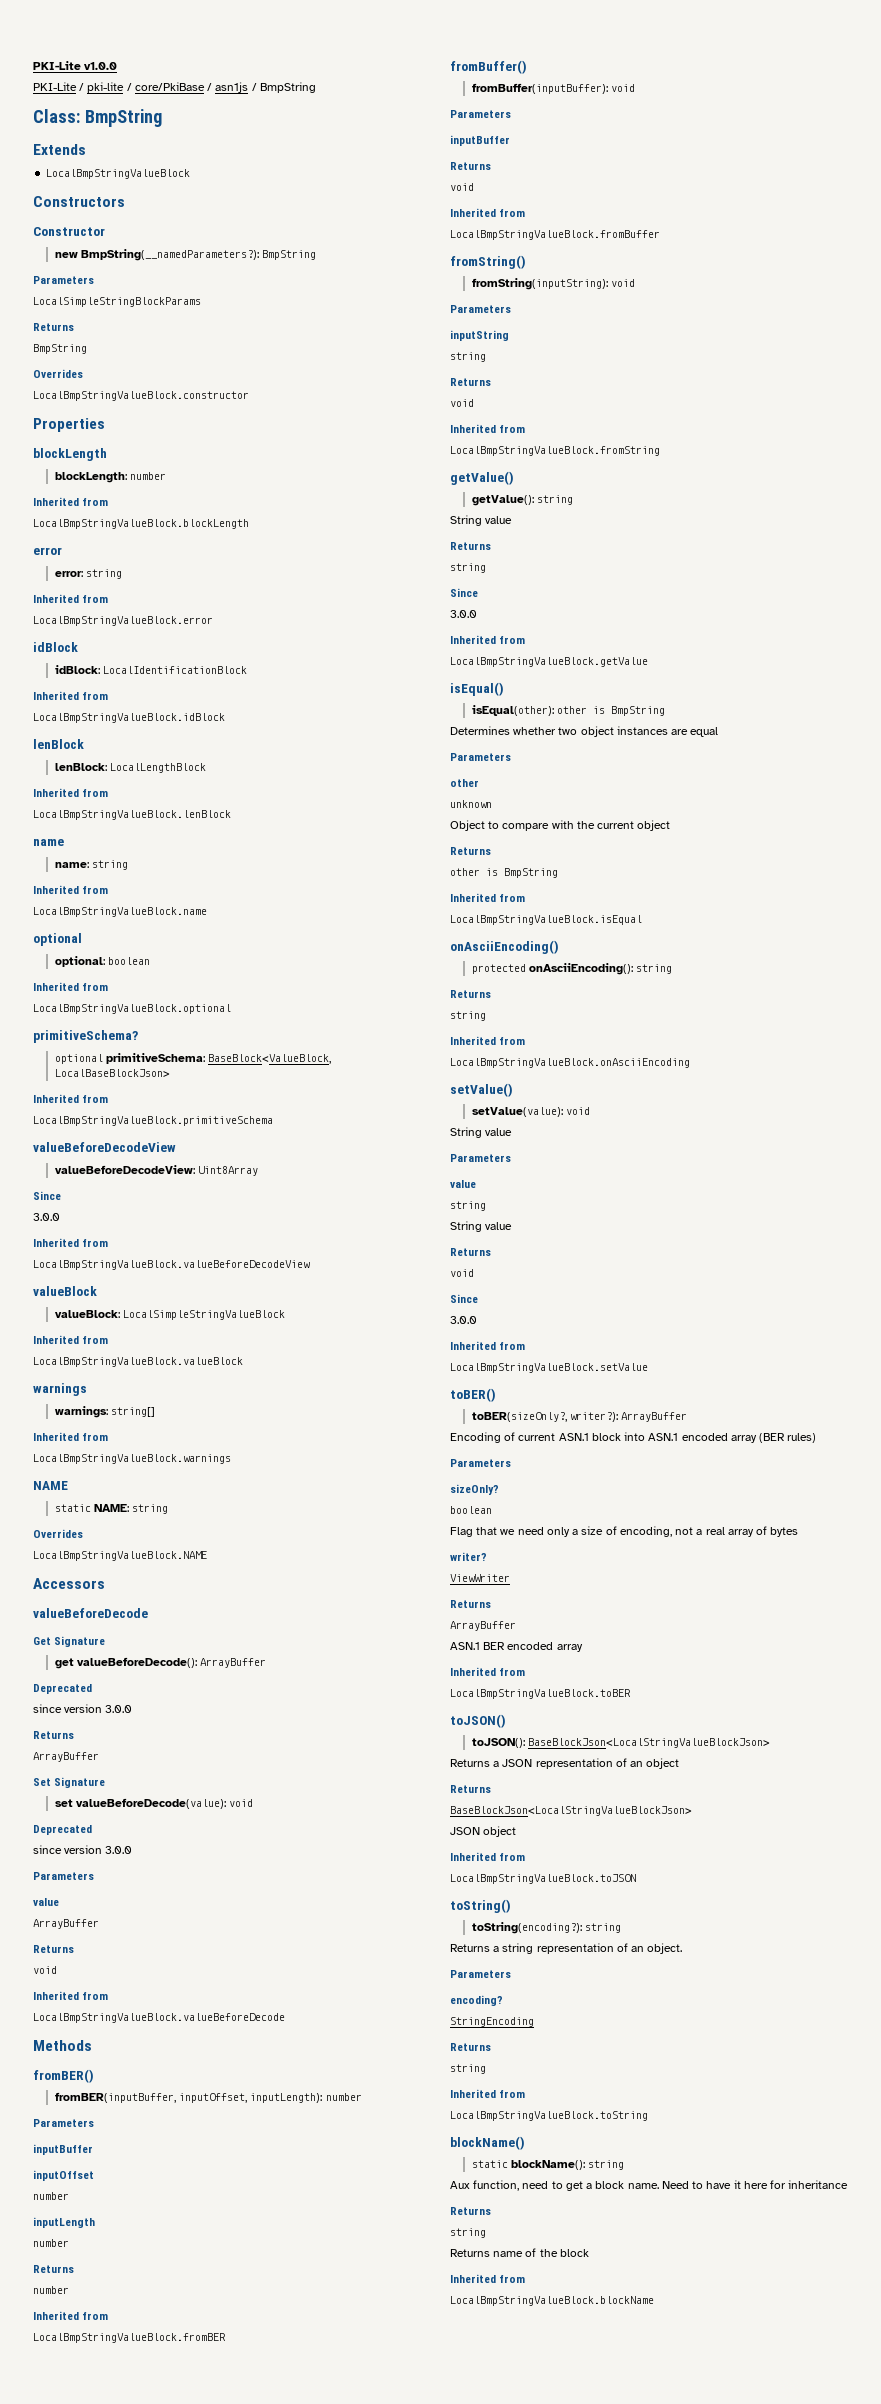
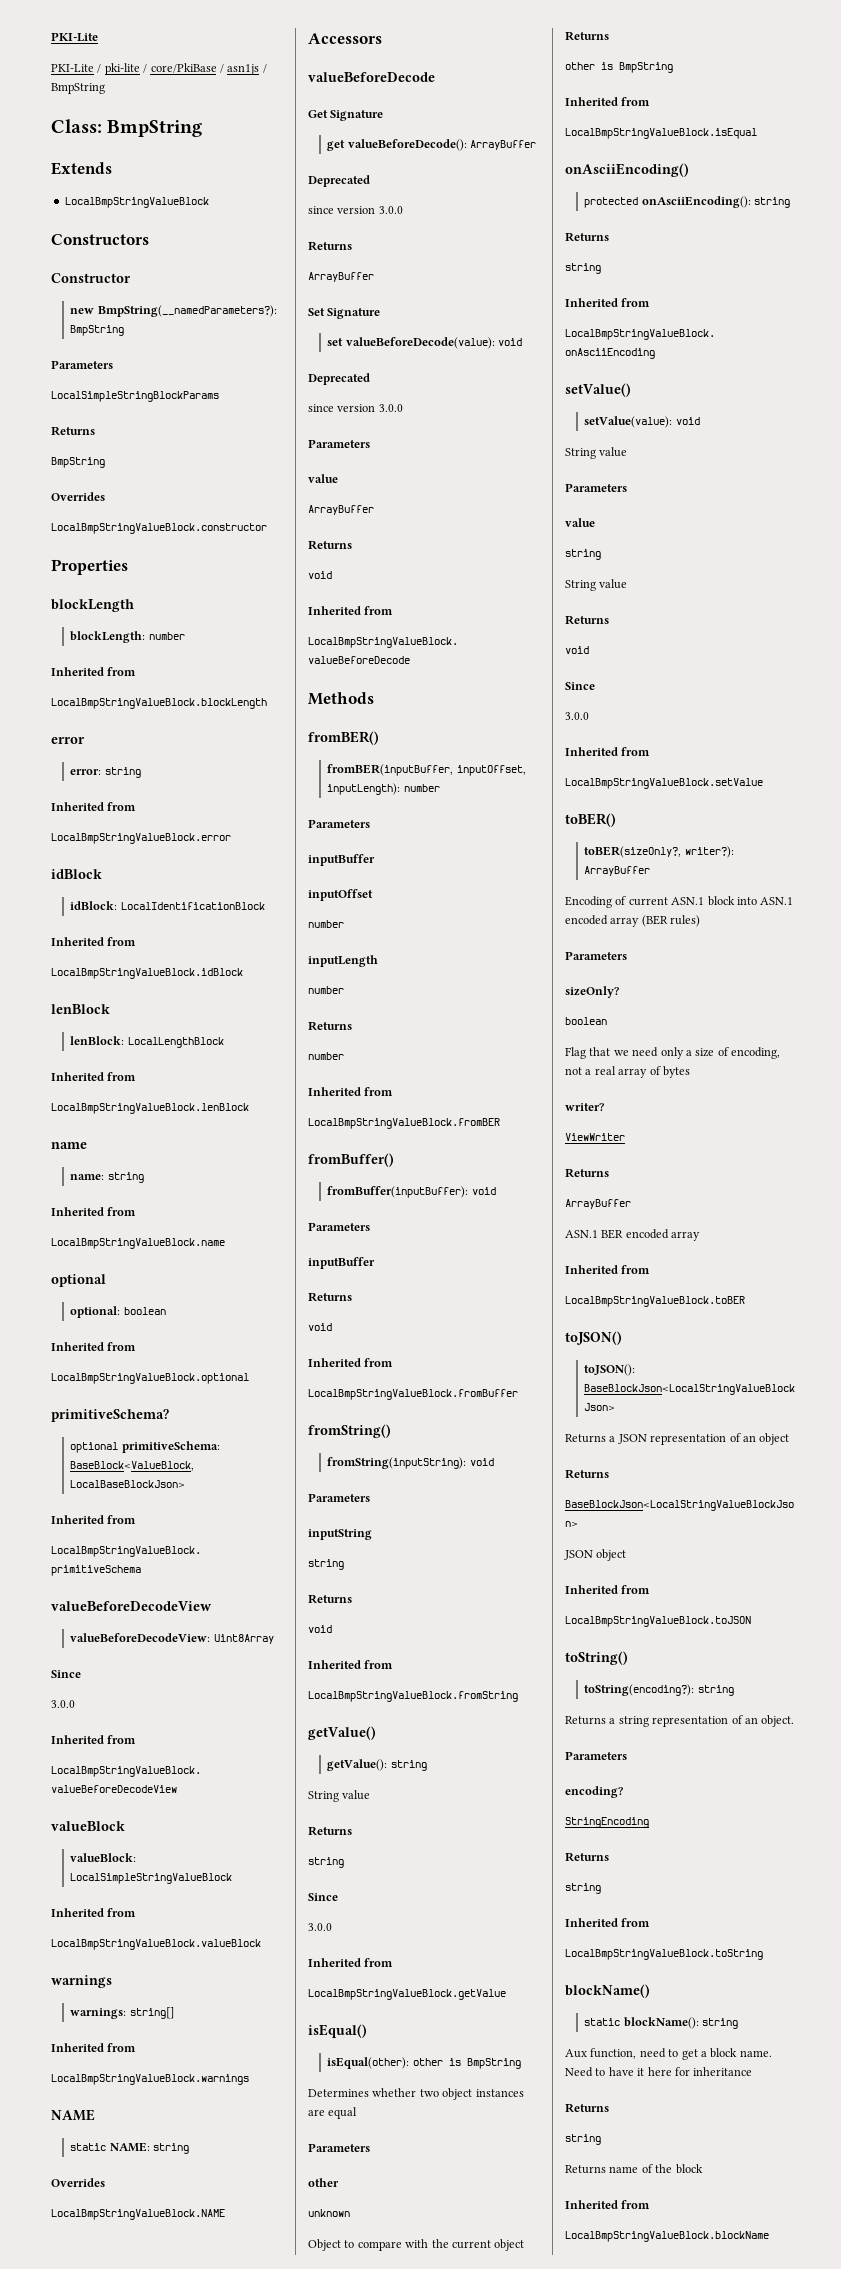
[33,61,118,70] PKI-Lite v1.0.0 -> [51,32,98,42] PKI-Lite

